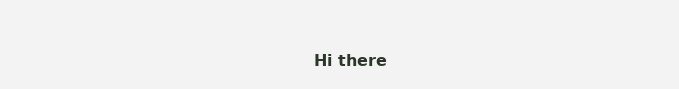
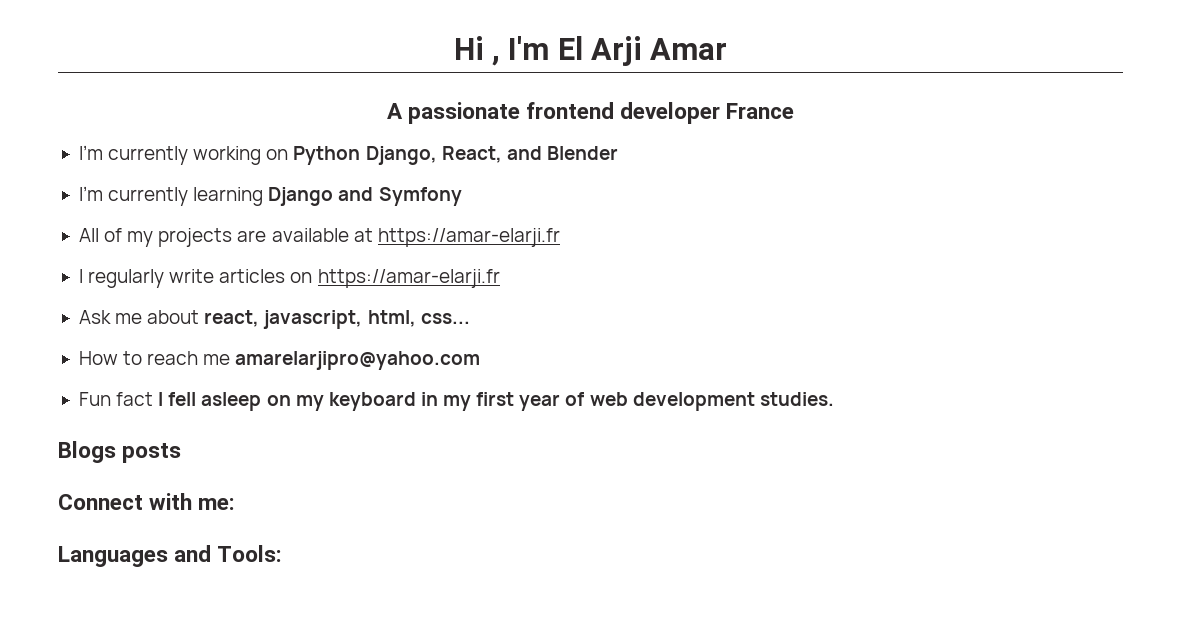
[337,54,387,66] there -> [492,36,728,66] [386,102,795,124] [78,145,618,165] [78,186,462,206] [78,228,560,247] [78,269,500,288] [78,310,470,329] [78,351,481,370] [78,392,834,411] [58,441,182,463] [58,493,236,510] [58,545,283,567] , I'm El Arji Amar // A passionate frontend developer France // I’m currently working on Python Django, React, and Blender // I’m currently learning Django and Symfony // All of my projects are available at https://amar-elarji.fr // I regularly write articles on https://amar-elarji.fr // Ask me about react, javascript, html, css... // How to reach me amarelarjipro@yahoo.com // Fun fact I fell asleep on my keyboard in my first year of web development studies. // Blogs posts // Connect with me: // Languages and Tools:

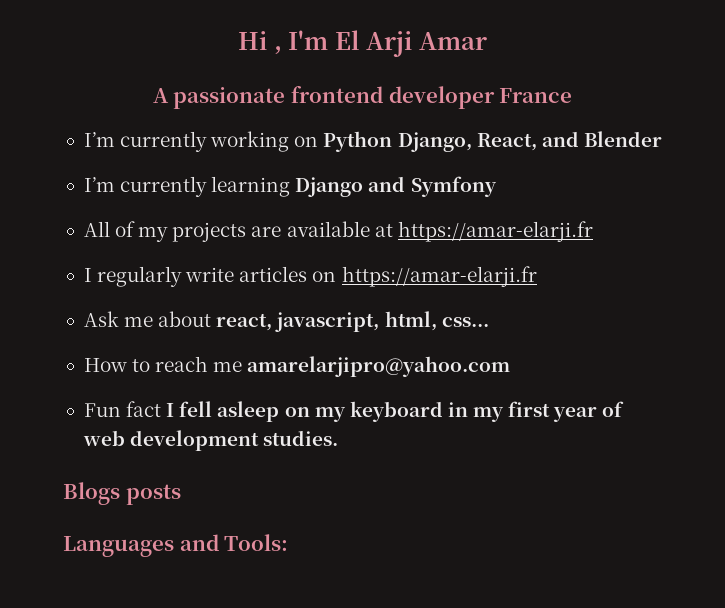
[58,493,236,510] // Connect with me: -> (181, 494) none

